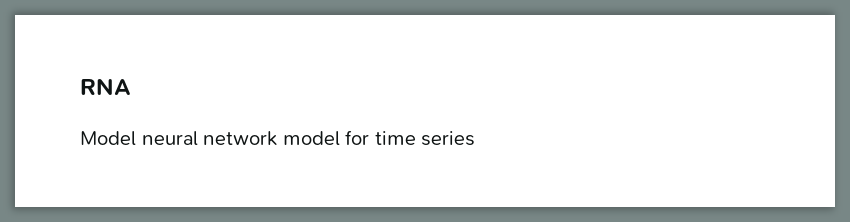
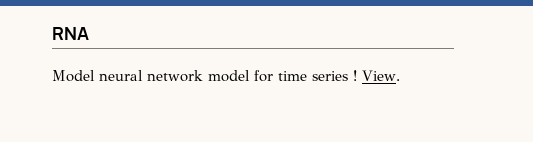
(476, 138) none -> [353,70,400,81] ! View.

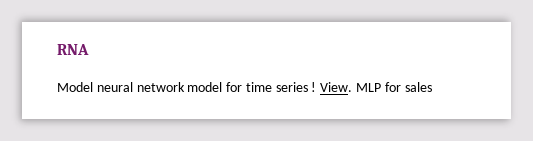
(400, 75) none -> [356,82,432,92] MLP for sales

